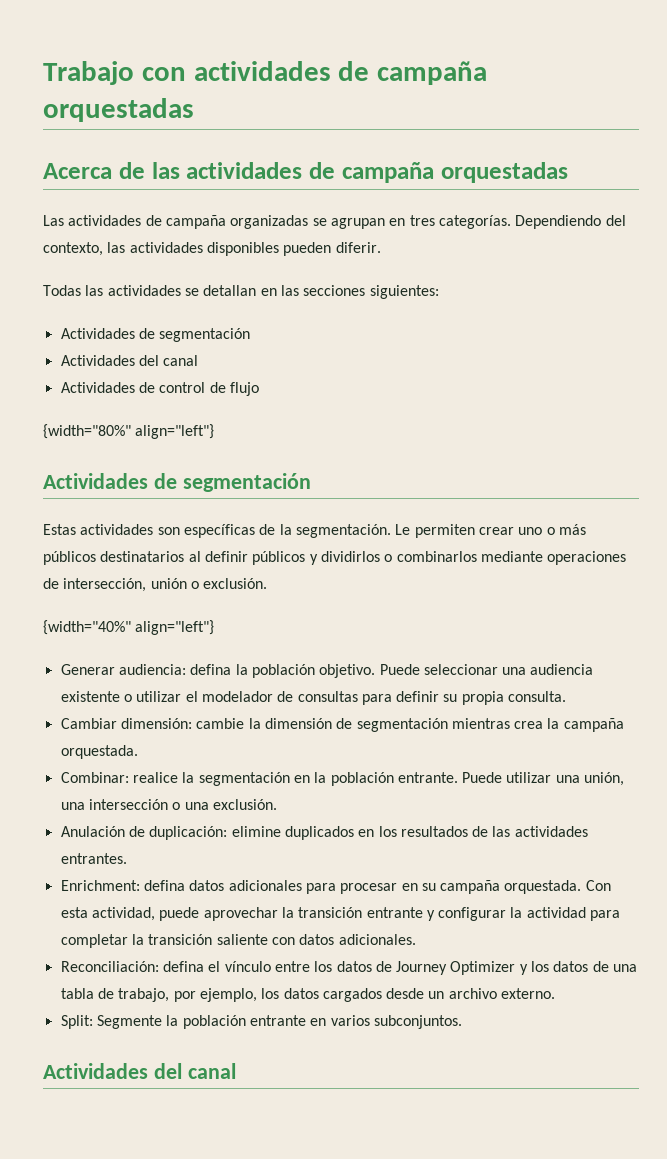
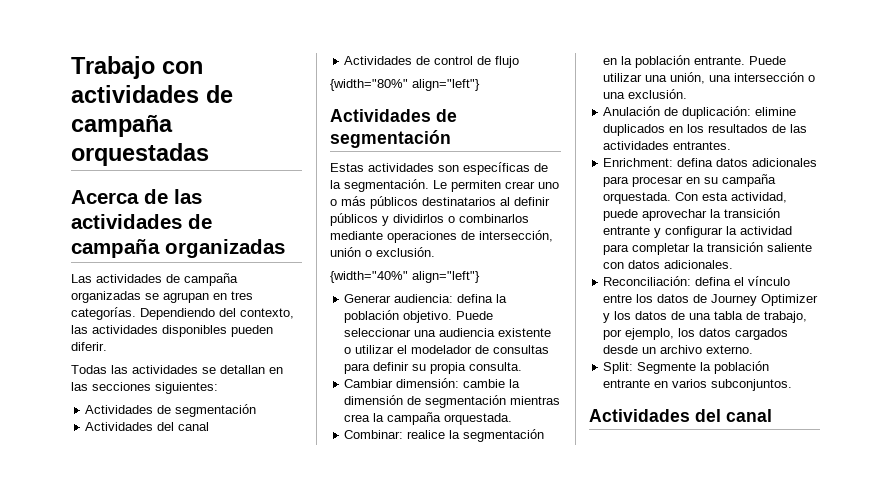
[440,162,568,183] orquestadas -> [165,239,285,258] organizadas

